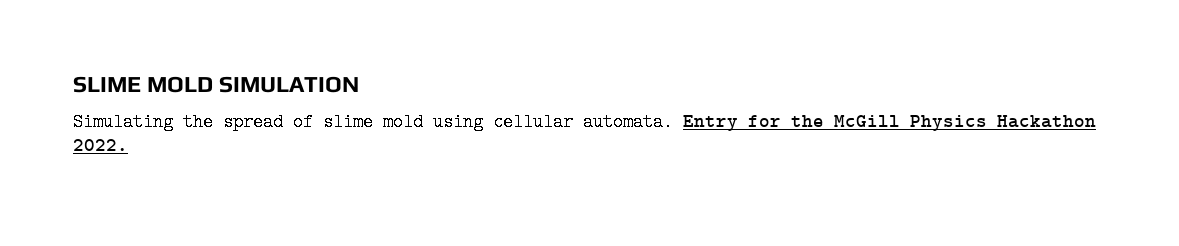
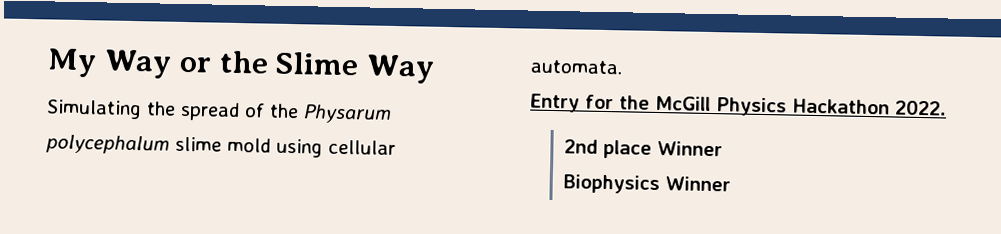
[73,76,360,93] SLIME MOLD SIMULATION -> [47,48,435,84] My Way or the Slime Way
(313, 122) none -> [269,103,392,124] [46,134,170,155] the Physarum polycephalum
(673, 122) none -> (623, 67) //
(128, 145) none -> [564,139,724,159] [563,174,732,195] // 2nd place Winner // Biophysics Winner

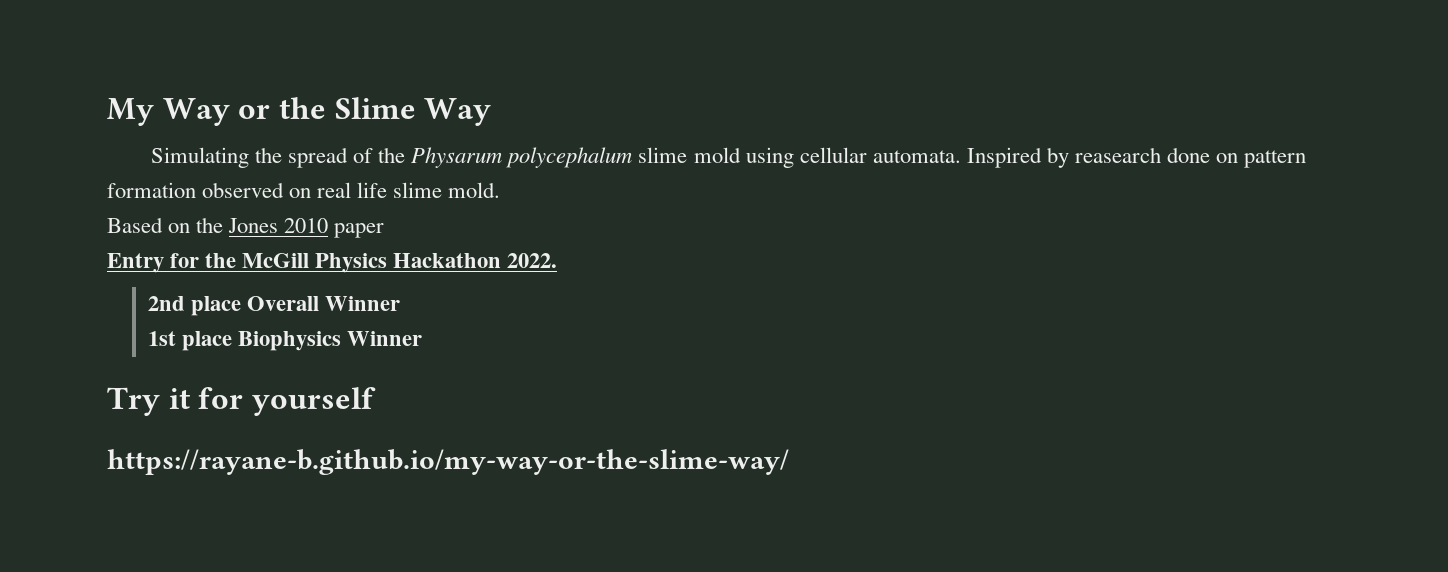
(623, 67) none -> [966,147,1307,168] [107,182,501,198] [107,217,385,238] Inspired by reasearch done on pattern formation observed on real life slime mold. // Based on the Jones 2010 paper
[657,140,724,157] Winner // -> [247,296,401,311] [147,331,233,351] Overall Winner // 1st place
(732, 184) none -> [107,387,376,416] [107,449,789,475] // Try it for yourself // https://rayane-b.github.io/my-way-or-the-slime-way/

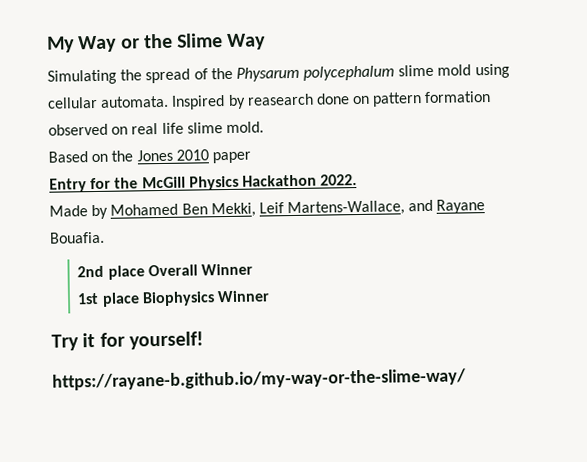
(558, 260) none -> [49,199,486,220] [49,231,105,244] // Made by Mohamed Ben Mekki, Leif Martens-Wallace, and Rayane Bouafia.
[251,387,376,416] yourself -> [128,331,204,350] yourself!

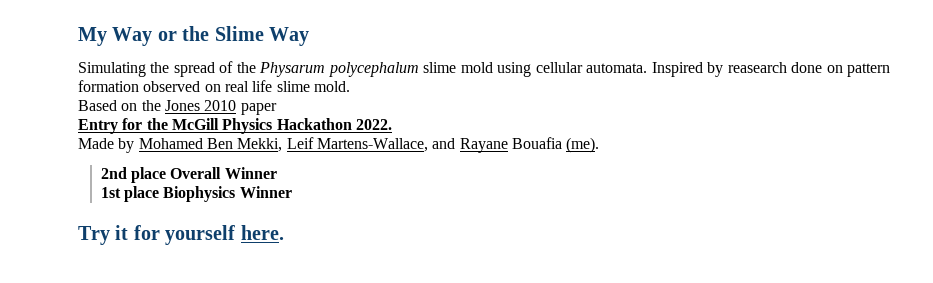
[49,231,105,244] Bouafia. -> [511,137,600,153] Bouafia (me).
[128,331,204,350] [52,368,466,391] yourself! // https://rayane-b.github.io/my-way-or-the-slime-way/ -> [165,225,284,245] yourself here.

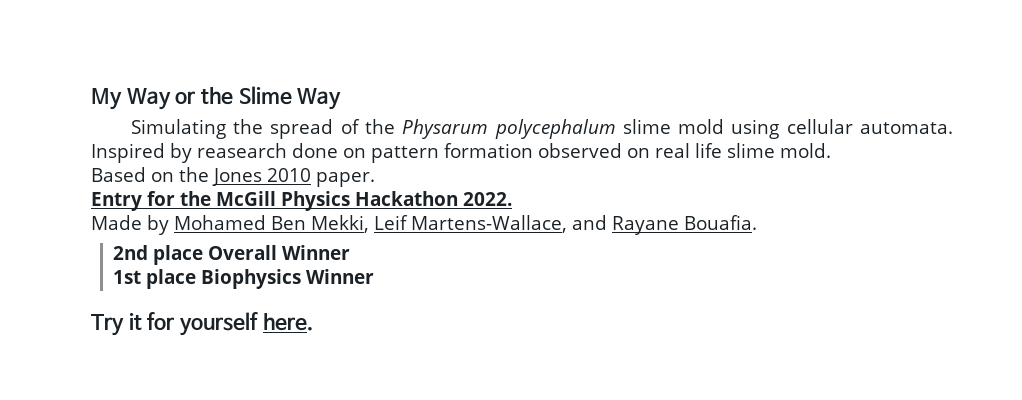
[240,103,277,115] paper -> [316,172,375,187] paper.
[511,137,600,153] Bouafia (me). -> [684,215,757,230] Bouafia.

